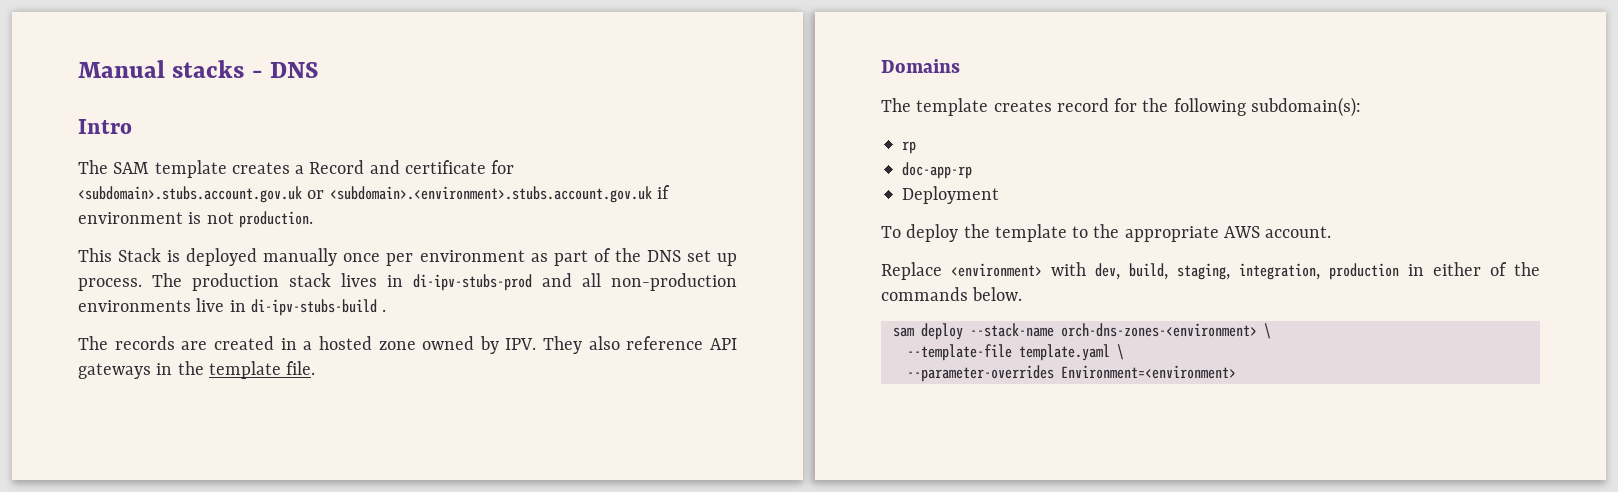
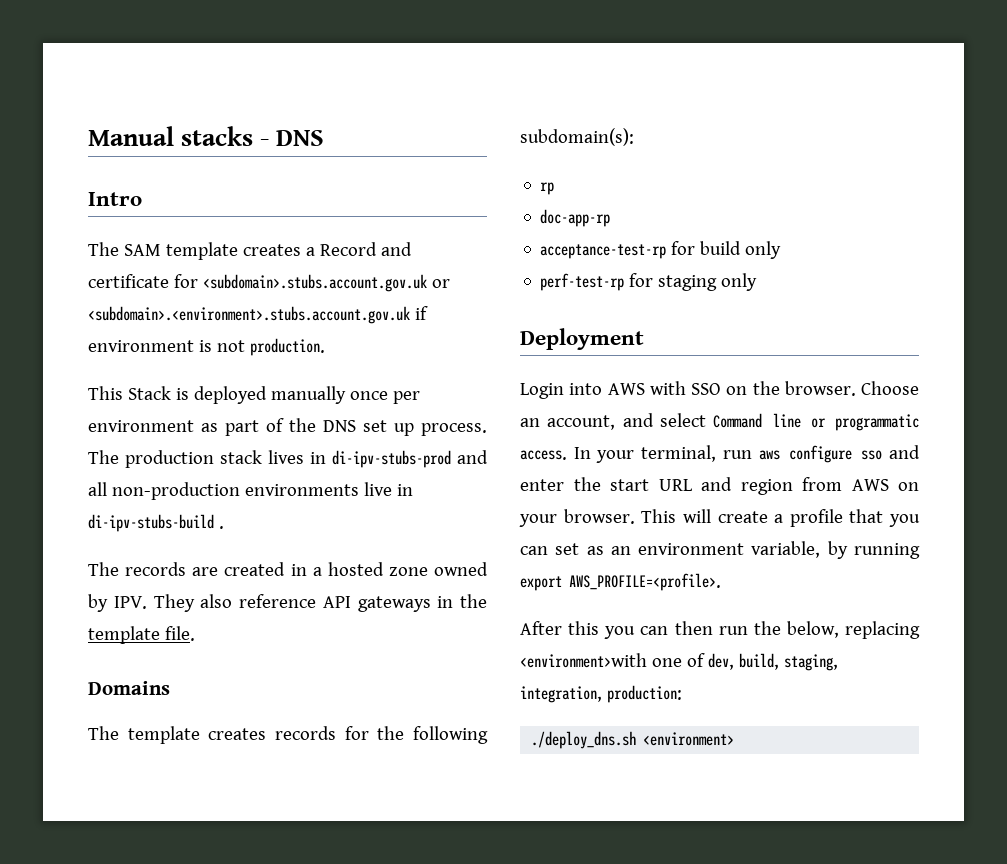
[1056,98,1109,112] record -> [275,726,336,740] records
[902,186,1000,204] [881,224,1332,242] [881,262,1540,280] [881,287,1023,301] [892,323,1271,340] [906,344,1124,361] [906,365,1236,382] Deployment // To deploy the template to the appropriate AWS account. // Replace <environment> with dev, build, staging, integration, production in either of the commands below. // sam deploy --stack-name orch-dns-zones-<environment> \ // --template-file template.yaml \ // --parameter-overrides Environment=<environment> -> [540,241,782,259] [540,273,758,291] [520,328,644,350] [520,381,919,399] [520,413,919,431] [520,445,920,463] [520,477,919,495] [519,509,920,527] [520,541,920,559] [520,573,721,591] [520,621,920,639] [520,653,838,671] [520,685,682,703] [531,731,735,749] acceptance-test-rp for build only // perf-test-rp for staging only // Deployment // Login into AWS with SSO on the browser. Choose an account, and select Command line or programmatic access. In your terminal, run aws configure sso and enter the start URL and region from AWS on your browser. This will create a profile that you can set as an environment variable, by running export AWS_PROFILE=<profile>. // After this you can then run the below, replacing <environment>with one of dev, build, staging, integration, production: // ./deploy_dns.sh <environment>

